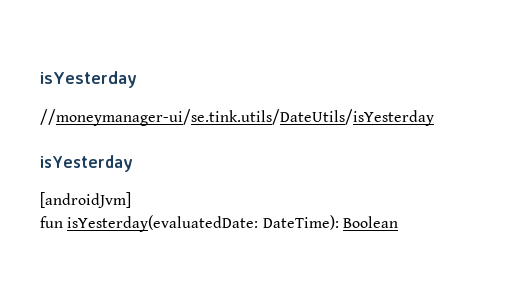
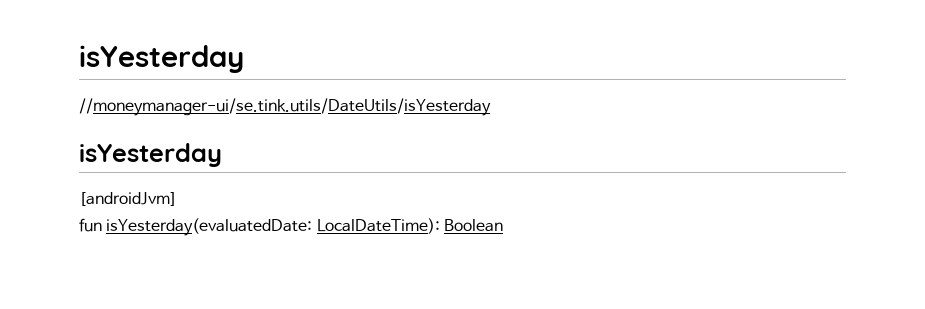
[262,215,339,230] DateTime): -> [316,218,440,234] LocalDateTime):

